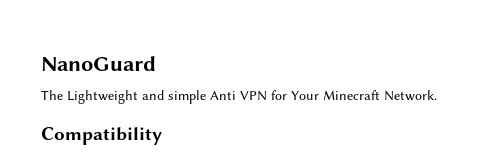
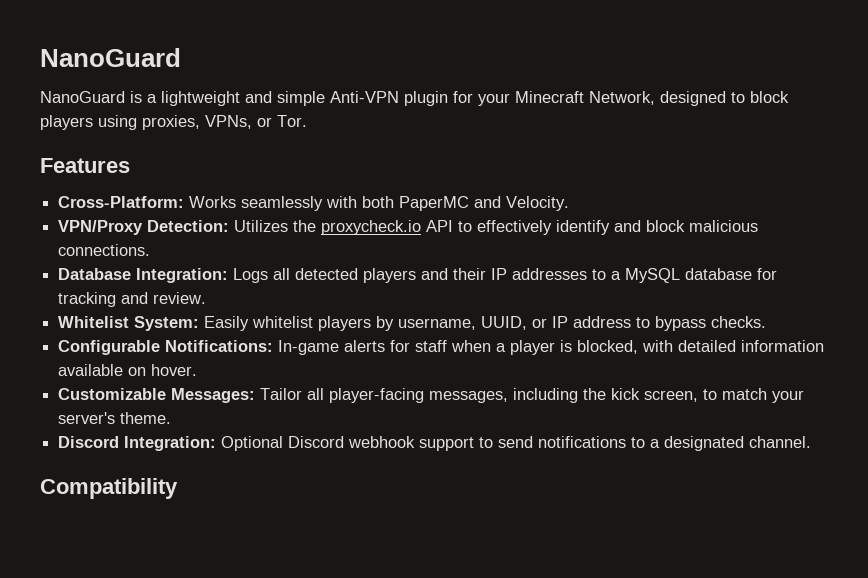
[41,90,437,104] The Lightweight and simple Anti VPN for Your Minecraft Network. -> [40,91,789,106] [40,115,307,130] [40,158,130,173] [58,196,570,211] [58,220,759,235] [58,244,151,256] [58,268,778,283] [58,292,207,307] [58,316,767,331] [58,340,825,355] [58,364,198,376] [58,388,805,403] [58,412,172,424] [58,436,812,451] NanoGuard is a lightweight and simple Anti-VPN plugin for your Minecraft Network, designed to block players using proxies, VPNs, or Tor. // Features // Cross-Platform: Works seamlessly with both PaperMC and Velocity. // VPN/Proxy Detection: Utilizes the proxycheck.io API to effectively identify and block malicious connections. // Database Integration: Logs all detected players and their IP addresses to a MySQL database for tracking and review. // Whitelist System: Easily whitelist players by username, UUID, or IP address to bypass checks. // Configurable Notifications: In-game alerts for staff when a player is blocked, with detailed information available on hover. // Customizable Messages: Tailor all player-facing messages, including the kick screen, to match your server's theme. // Discord Integration: Optional Discord webhook support to send notifications to a designated channel.

